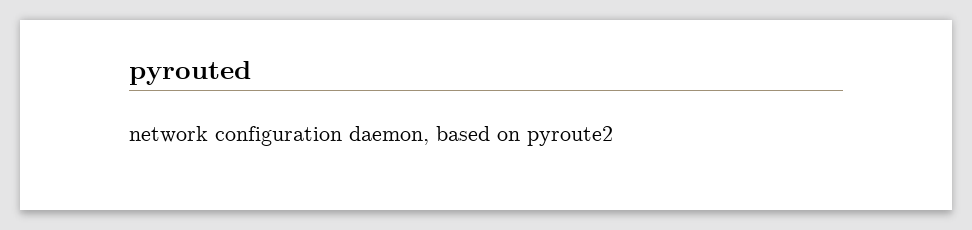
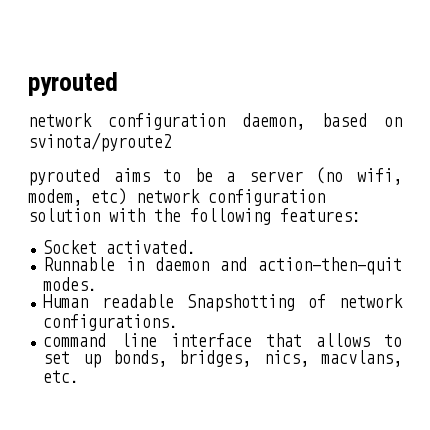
[527,126,613,146] pyroute2 -> [28,132,172,152] [28,167,402,186] [28,188,325,206] [28,208,361,225] [43,240,197,254] [43,257,402,275] [43,277,98,291] [43,294,403,312] [43,314,179,331] [43,333,402,347] [43,350,402,368] [43,370,80,383] svinota/pyroute2 // pyrouted aims to be a server (no wifi, modem, etc) network configuration solution with the following features: // Socket activated. // Runnable in daemon and action-then-quit modes. // Human readable Snapshotting of network configurations. // command line interface that allows to set up bonds, bridges, nics, macvlans, etc.

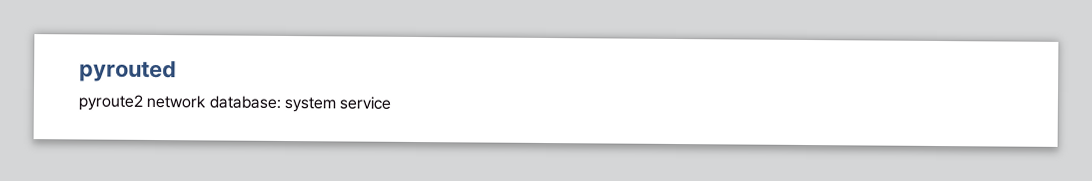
[28,113,402,130] [28,132,172,152] [28,167,402,186] [28,188,325,206] [28,208,361,225] [43,240,197,254] [43,257,402,275] [43,277,98,291] [43,294,403,312] [43,314,179,331] [43,333,402,347] [43,350,402,368] [43,370,80,383] network configuration daemon, based on svinota/pyroute2 // pyrouted aims to be a server (no wifi, modem, etc) network configuration solution with the following features: // Socket activated. // Runnable in daemon and action-then-quit modes. // Human readable Snapshotting of network configurations. // command line interface that allows to set up bonds, bridges, nics, macvlans, etc. -> [78,94,392,113] pyroute2 network database: system service

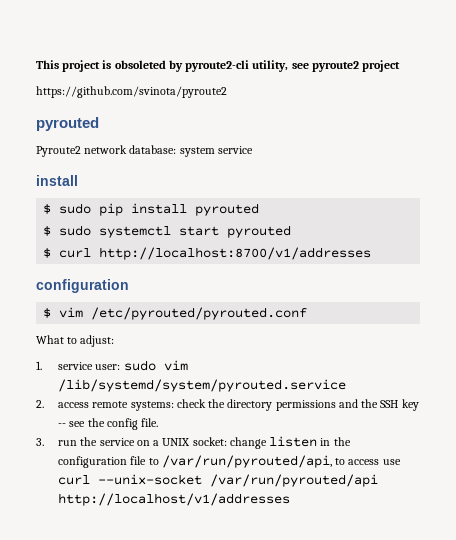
[79,60,177,83] [78,94,143,111] pyrouted // pyroute2 -> [36,60,401,72] [36,86,227,98] [36,117,99,131] [36,146,81,157] This project is obsoleted by pyroute2-cli utility, see pyroute2 project // https://github.com/svinota/pyroute2 // pyrouted // Pyroute2
(392, 103) none -> [36,175,78,186] [43,203,260,216] [43,225,292,238] [43,247,372,260] [36,279,129,293] [43,307,308,320] [36,335,115,347] [36,360,188,371] [58,379,347,392] [36,399,419,411] [58,418,159,430] [36,436,351,449] [58,455,401,468] [58,474,379,487] [58,493,291,506] // install // $ sudo pip install pyrouted // $ sudo systemctl start pyrouted // $ curl http://localhost:8700/v1/addresses // configuration // $ vim /etc/pyrouted/pyrouted.conf // What to adjust: // 1. service user: sudo vim /lib/systemd/system/pyrouted.service // 2. access remote systems: check the directory permissions and the SSH key -- see the config file. // 3. run the service on a UNIX socket: change listen in the configuration file to /var/run/pyrouted/api, to access use curl --unix-socket /var/run/pyrouted/api http://localhost/v1/addresses

